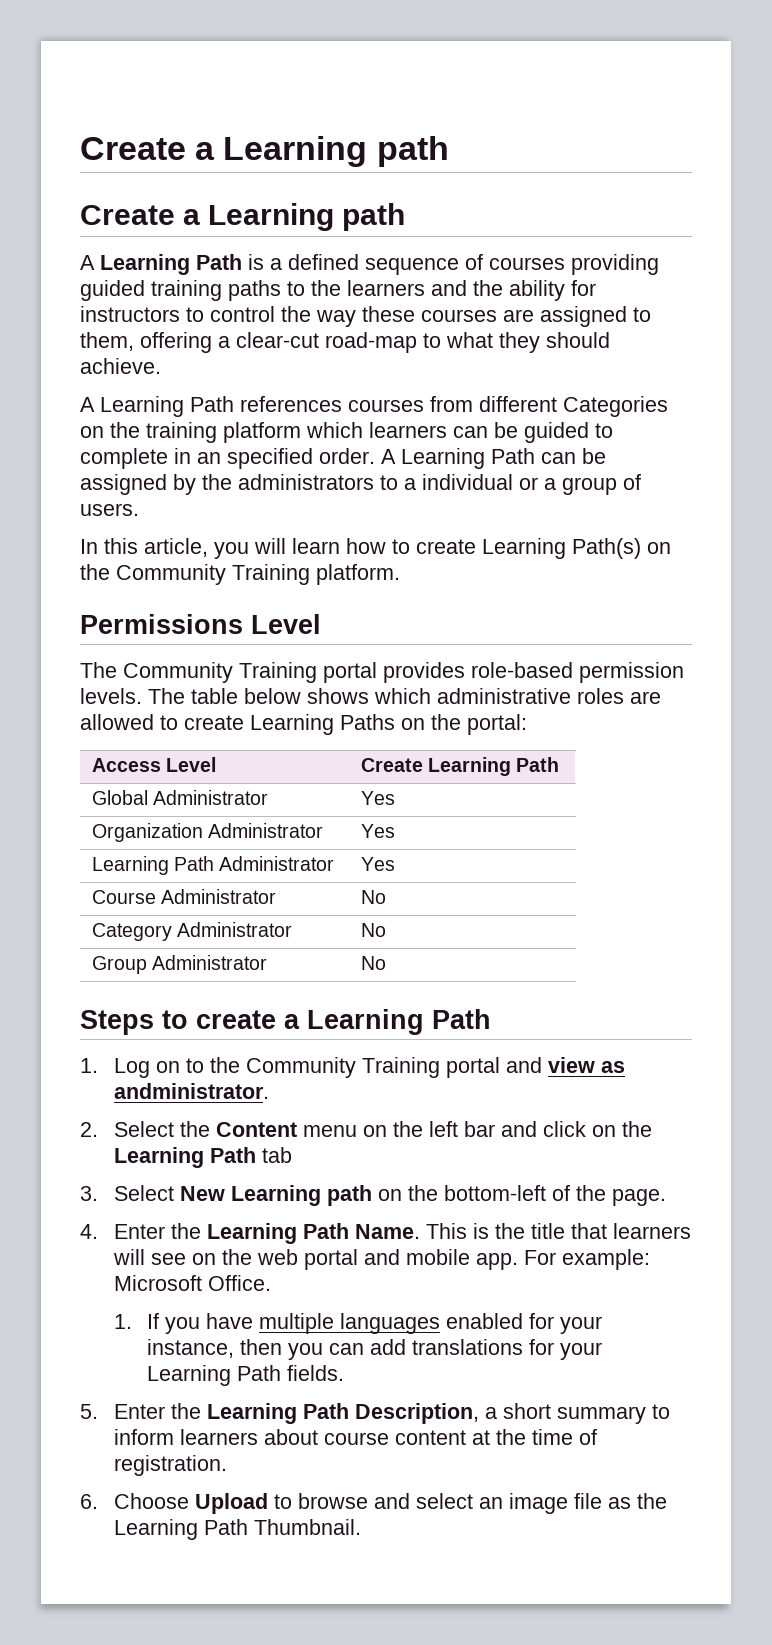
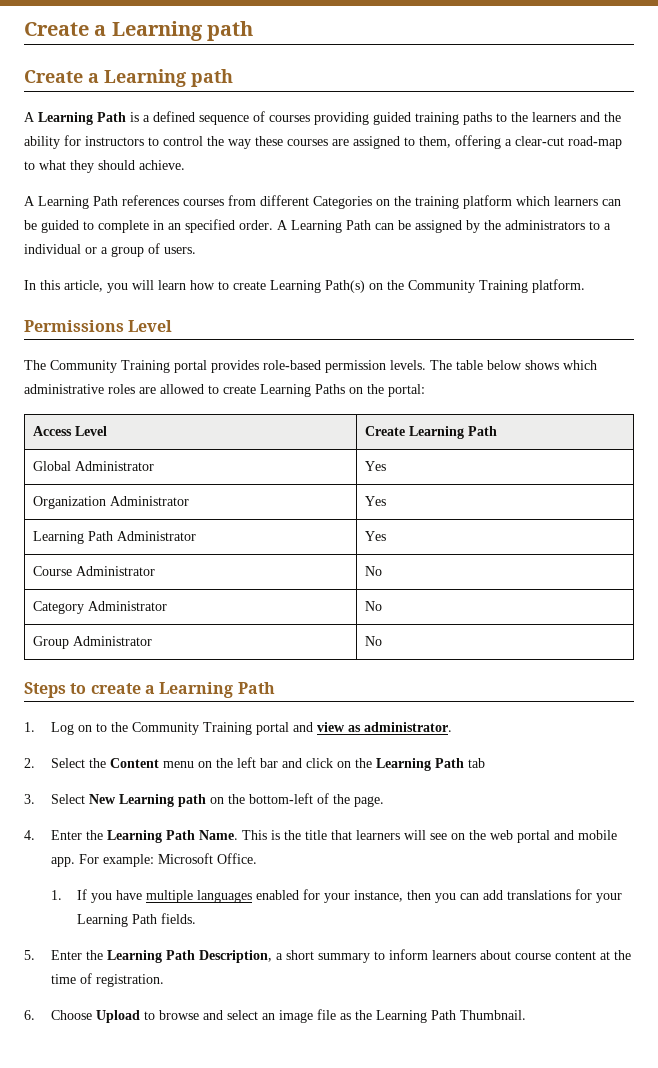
[113,1083,269,1099] andministrator. -> [363,722,452,732] administrator.

